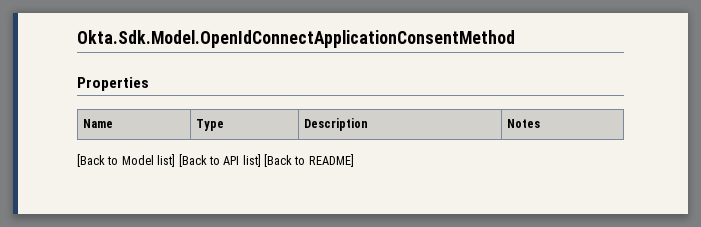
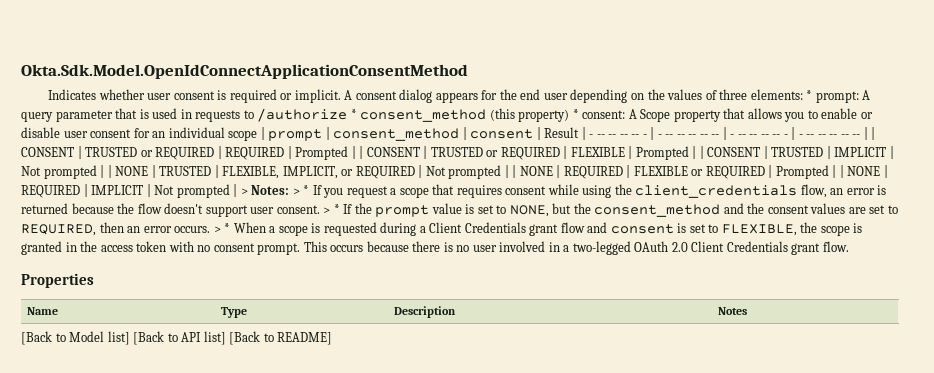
(515, 39) none -> [48,89,871,103] [21,108,873,122] [21,127,876,141] [21,146,894,160] [21,165,888,179] [21,184,887,198] [21,203,898,217] [21,222,863,236] [21,241,849,255] // Indicates whether user consent is required or implicit. A consent dialog appears for the end user depending on the values of three elements: * prompt: A query parameter that is used in requests to /authorize * consent_method (this property) * consent: A Scope property that allows you to enable or disable user consent for an individual scope | prompt | consent_method | consent | Result | - -- -- -- -- - | - -- -- -- -- -- | - -- -- -- -- - | - -- -- -- -- -- | | CONSENT | TRUSTED or REQUIRED | REQUIRED | Prompted | | CONSENT | TRUSTED or REQUIRED | FLEXIBLE | Prompted | | CONSENT | TRUSTED | IMPLICIT | Not prompted | | NONE | TRUSTED | FLEXIBLE, IMPLICIT, or REQUIRED | Not prompted | | NONE | REQUIRED | FLEXIBLE or REQUIRED | Prompted | | NONE | REQUIRED | IMPLICIT | Not prompted | > Notes: > * If you request a scope that requires consent while using the client_credentials flow, an error is returned because the flow doesn't support user consent. > * If the prompt value is set to NONE, but the consent_method and the consent values are set to REQUIRED, then an error occurs. > * When a scope is requested during a Client Credentials grant flow and consent is set to FLEXIBLE, the scope is granted in the access token with no consent prompt. This occurs because there is no user involved in a two-legged OAuth 2.0 Client Credentials grant flow.

